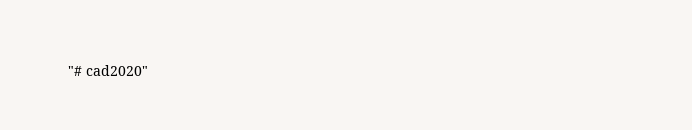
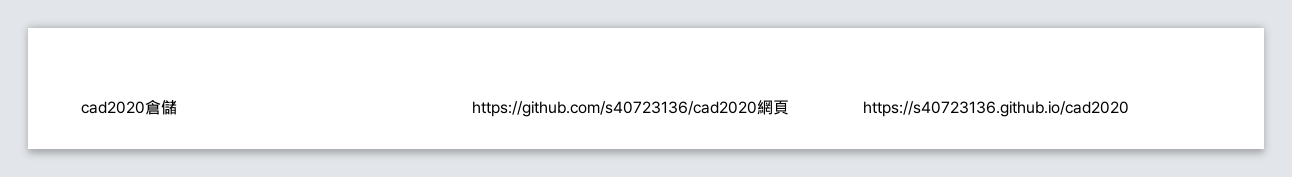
[68,65,148,76] "# cad2020" -> [81,99,1129,117] cad2020倉儲https://github.com/s40723136/cad2020網頁https://s40723136.github.io/cad2020

